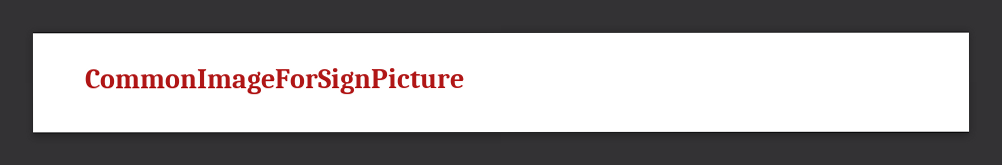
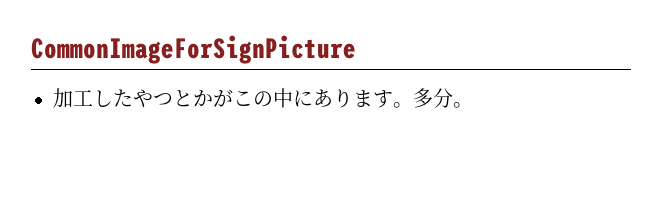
(465, 81) none -> [53,88,473,108] // 加工したやつとかがこの中にあります。多分。

